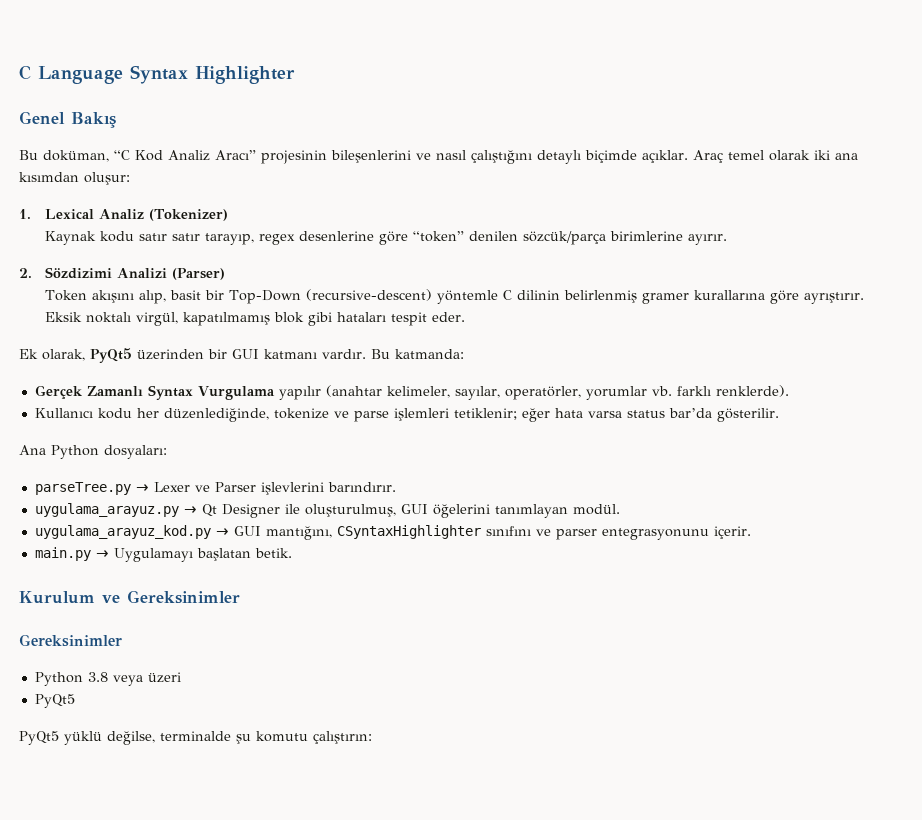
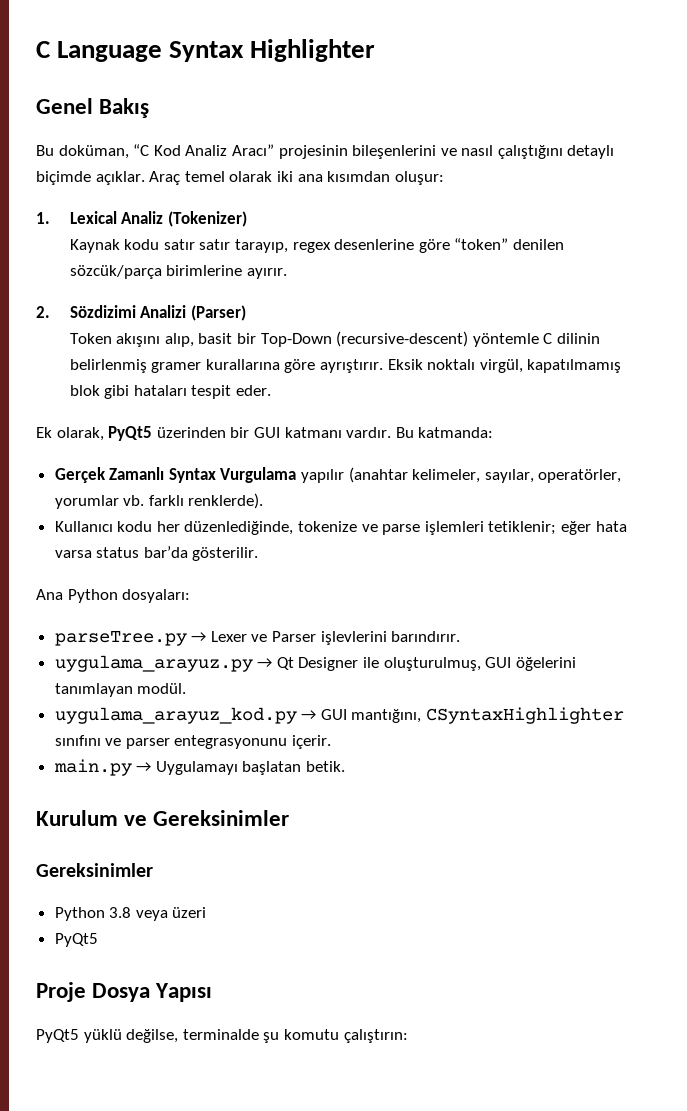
(75, 701) none -> [36,982,213,1002] // Proje Dosya Yapısı

